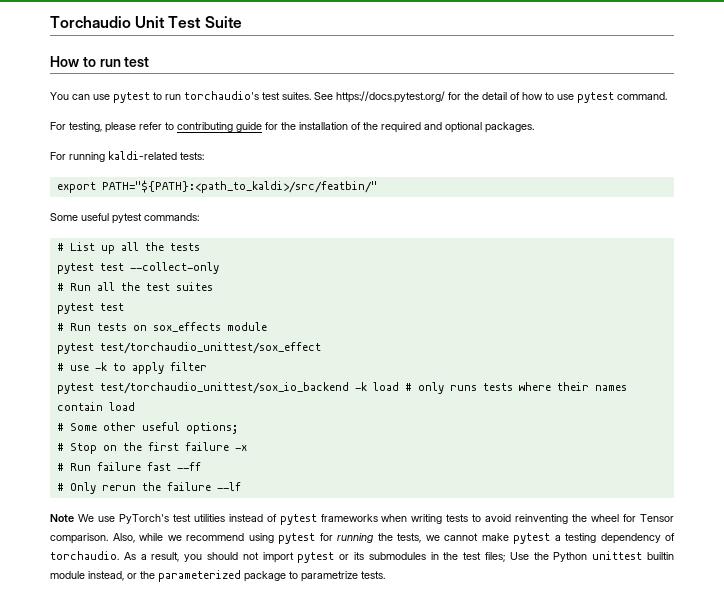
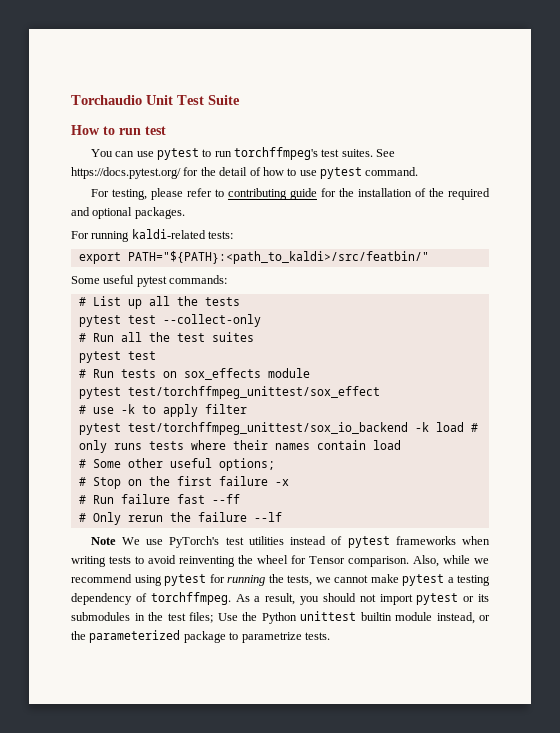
[184,91,259,100] torchaudio's -> [234,147,319,160] torchffmpeg's
[99,342,321,354] test/torchaudio_unittest/sox_effect -> [127,386,380,399] test/torchffmpeg_unittest/sox_effect
[99,382,349,394] test/torchaudio_unittest/sox_io_backend -> [127,422,408,435] test/torchffmpeg_unittest/sox_io_backend
[50,551,119,560] torchaudio. -> [150,592,231,605] torchffmpeg.

